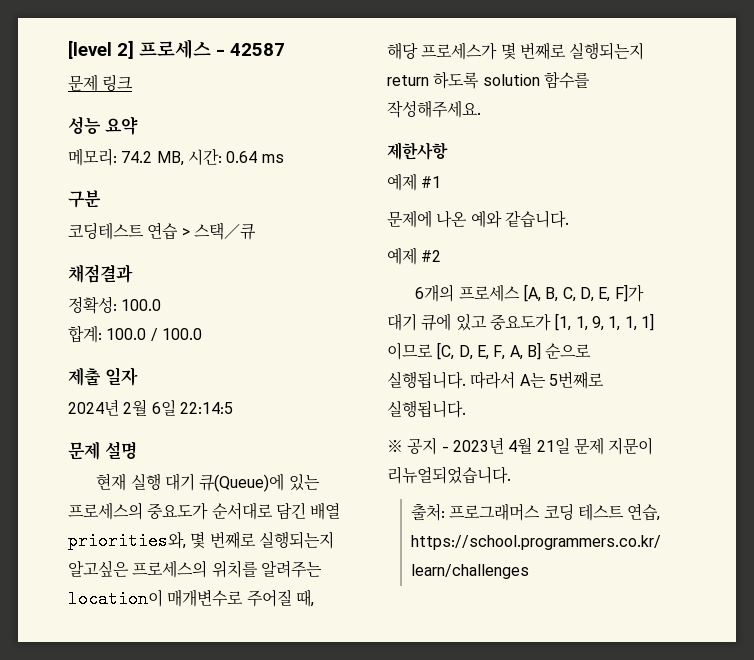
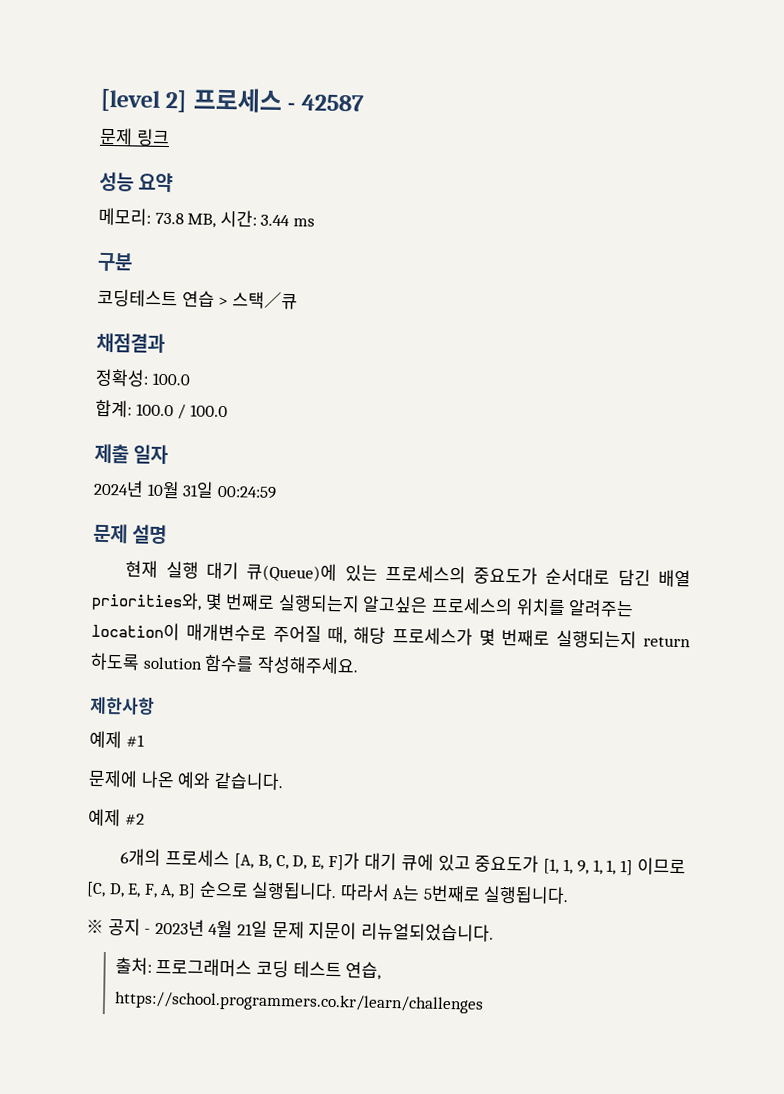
[121,151,153,163] 74.2 -> [154,212,184,225] 73.8
[226,151,258,163] 0.64 -> [260,214,291,227] 3.44
[123,399,233,416] 2월 6일 22:14:5 -> [146,480,277,499] 10월 31일 00:24:59

